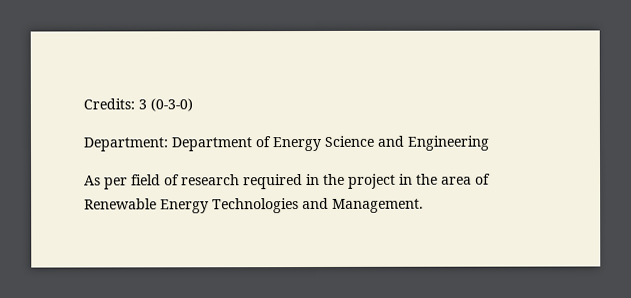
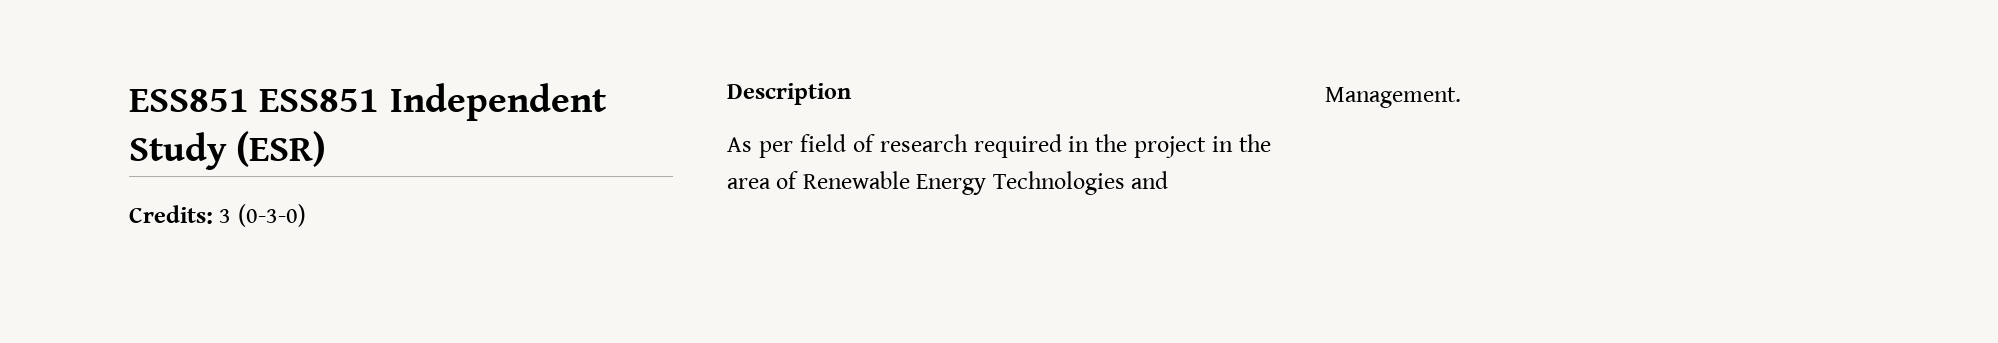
[83,98,193,112] [83,135,490,152] Credits: 3 (0-3-0) // Department: Department of Energy Science and Engineering -> [129,83,607,121] [129,131,327,170] [129,204,306,227] [727,83,851,105] ESS851 ESS851 Independent Study (ESR) // Credits: 3 (0-3-0) // Description

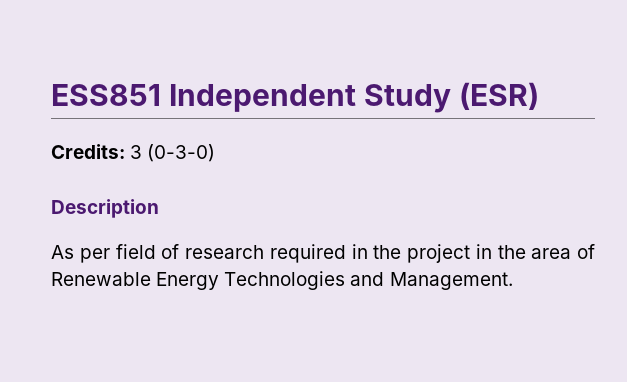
[129,89,380,112] ESS851 ESS851 -> [51,84,161,106] ESS851

